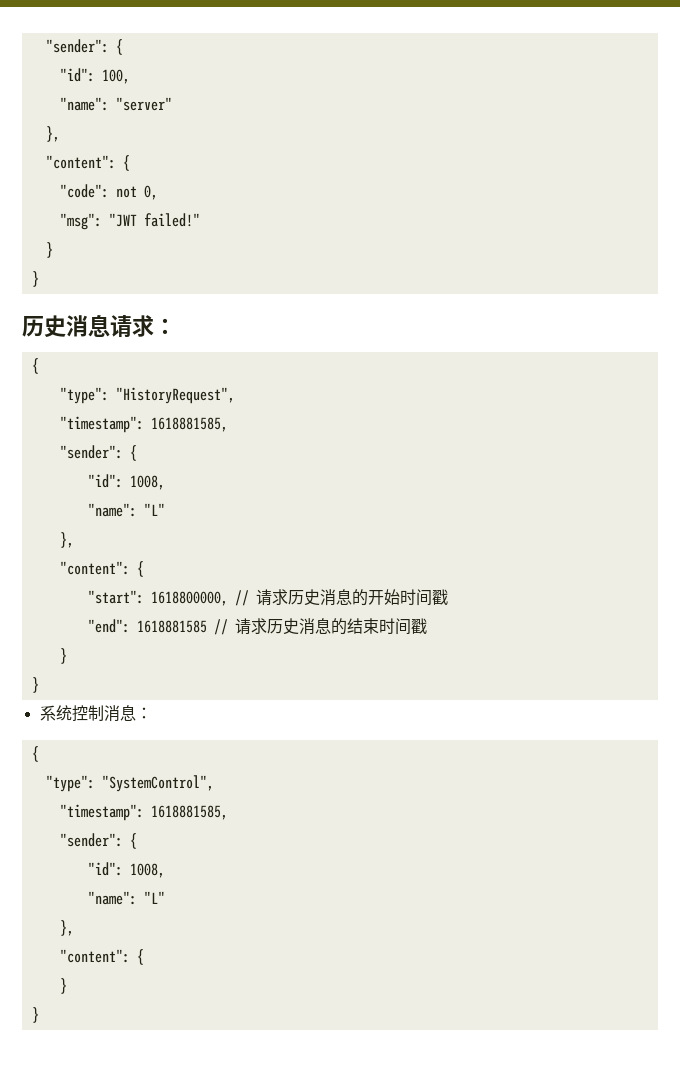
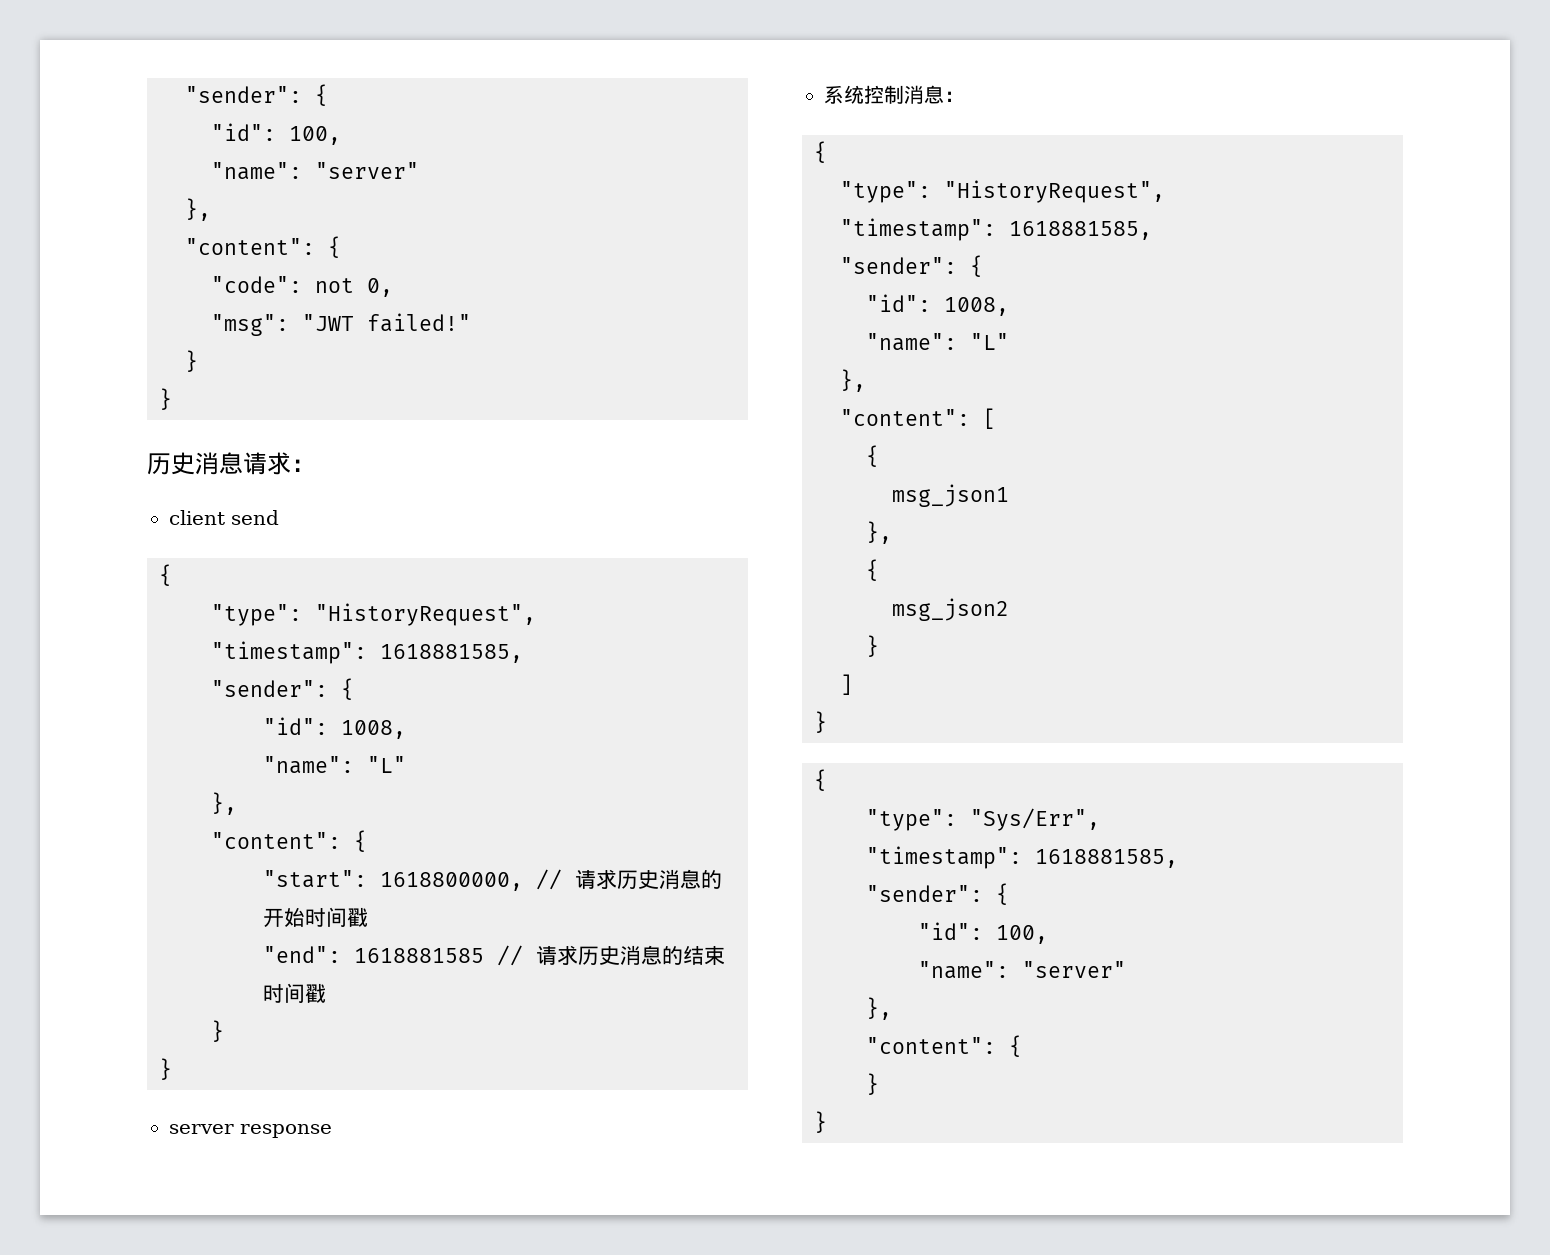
(176, 326) none -> [169,510,279,525] // client send
(39, 685) none -> [169,1124,332,1138] // server response
[101,775,214,792] [59,804,228,821] [59,833,137,849] [87,862,165,878] [87,891,165,905] [59,920,74,936] "SystemControl", // "timestamp": 1618881585, // "sender": { // "id": 1008, // "name": "L" // }, -> [944,180,1165,203] [840,218,1152,241] [840,255,983,277] [866,294,1009,316] [866,333,1009,351] [840,369,866,392] [840,408,996,429] [866,445,879,467] [892,484,1009,507] [866,521,892,544] [866,559,879,581] [892,598,1009,621] [866,635,879,657] [840,674,853,695] [814,711,827,733] [814,769,827,791] [866,808,1100,831] [866,846,1178,869] [866,883,1009,905] [918,922,1048,944] [918,961,1126,979] [866,997,892,1020] "HistoryRequest", // "timestamp": 1618881585, // "sender": { // "id": 1008, // "name": "L" // }, // "content": [ // { // msg_json1 // }, // { // msg_json2 // } // ] // } // { // "type": "Sys/Err", // "timestamp": 1618881585, // "sender": { // "id": 100, // "name": "server" // },

